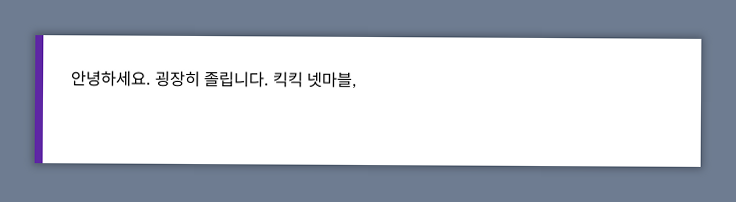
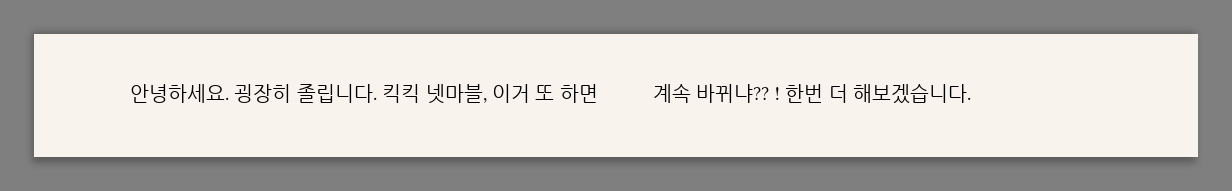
(358, 80) none -> [492,83,971,104] 이거 또 하면 계속 바뀌냐?? ! 한번 더 해보겠습니다.

